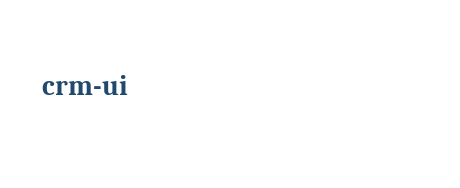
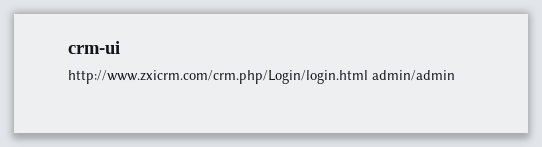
(128, 85) none -> [68,70,455,84] // http://www.zxicrm.com/crm.php/Login/login.html admin/admin

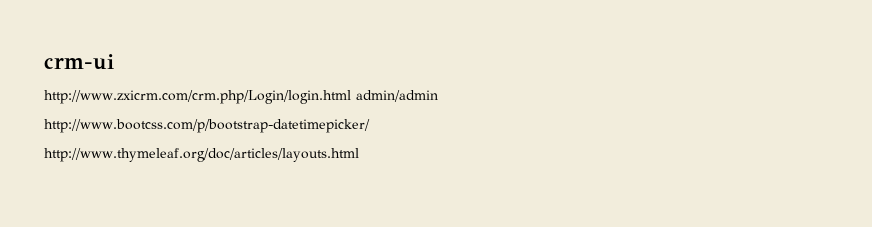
(455, 75) none -> [44,119,370,133] [44,148,359,162] // http://www.bootcss.com/p/bootstrap-datetimepicker/ // http://www.thymeleaf.org/doc/articles/layouts.html

